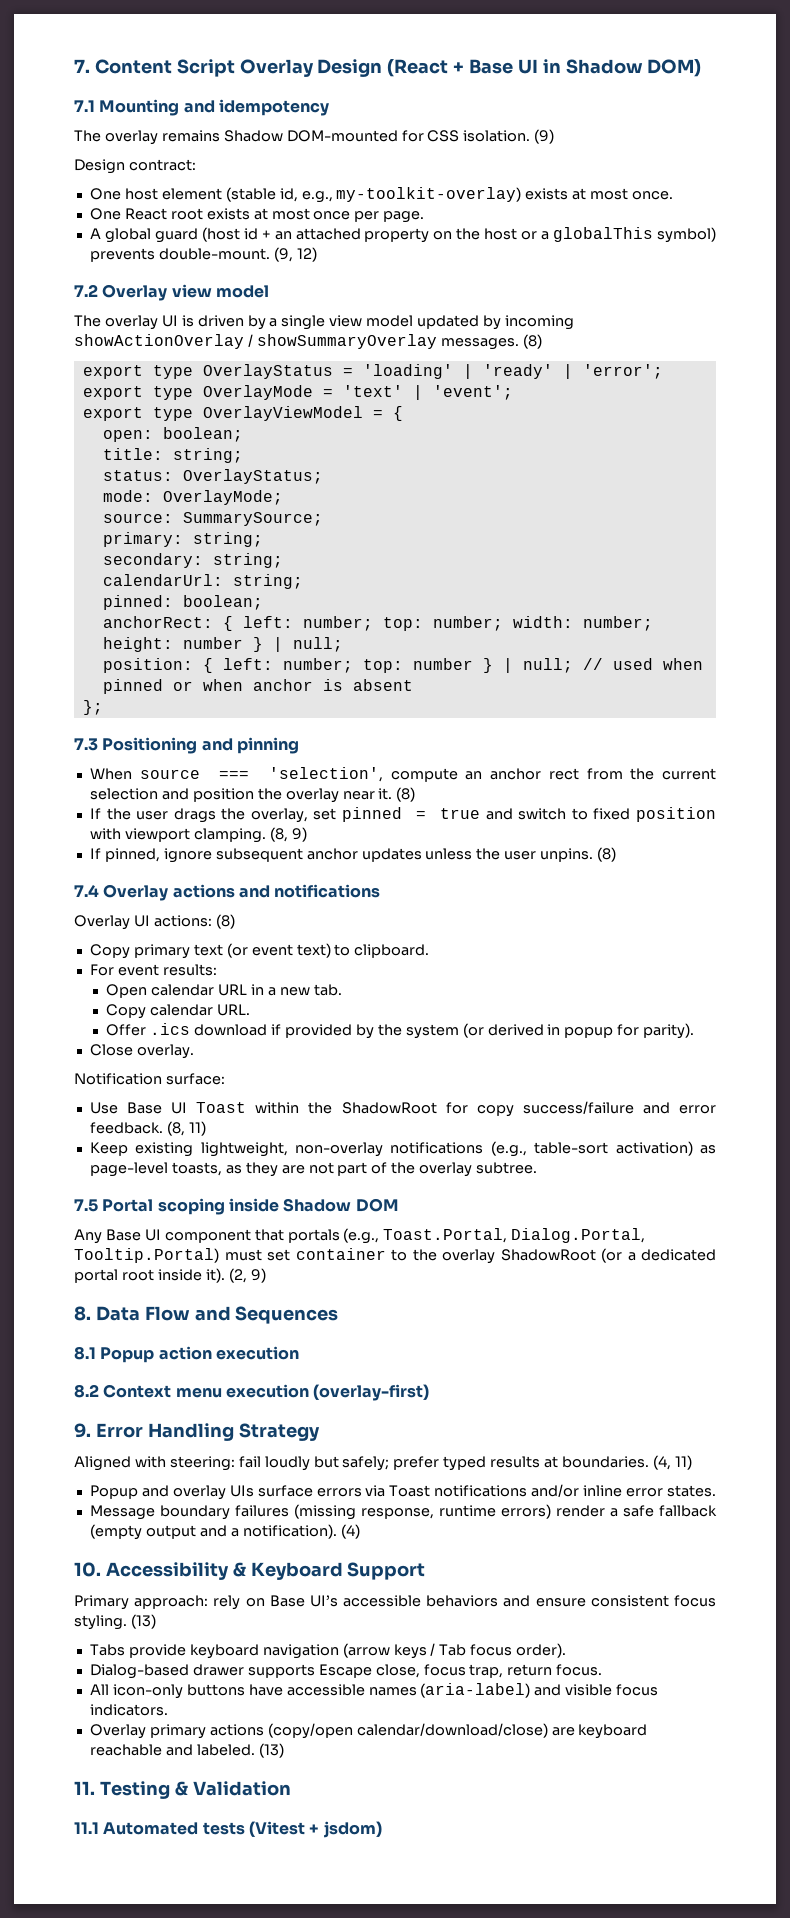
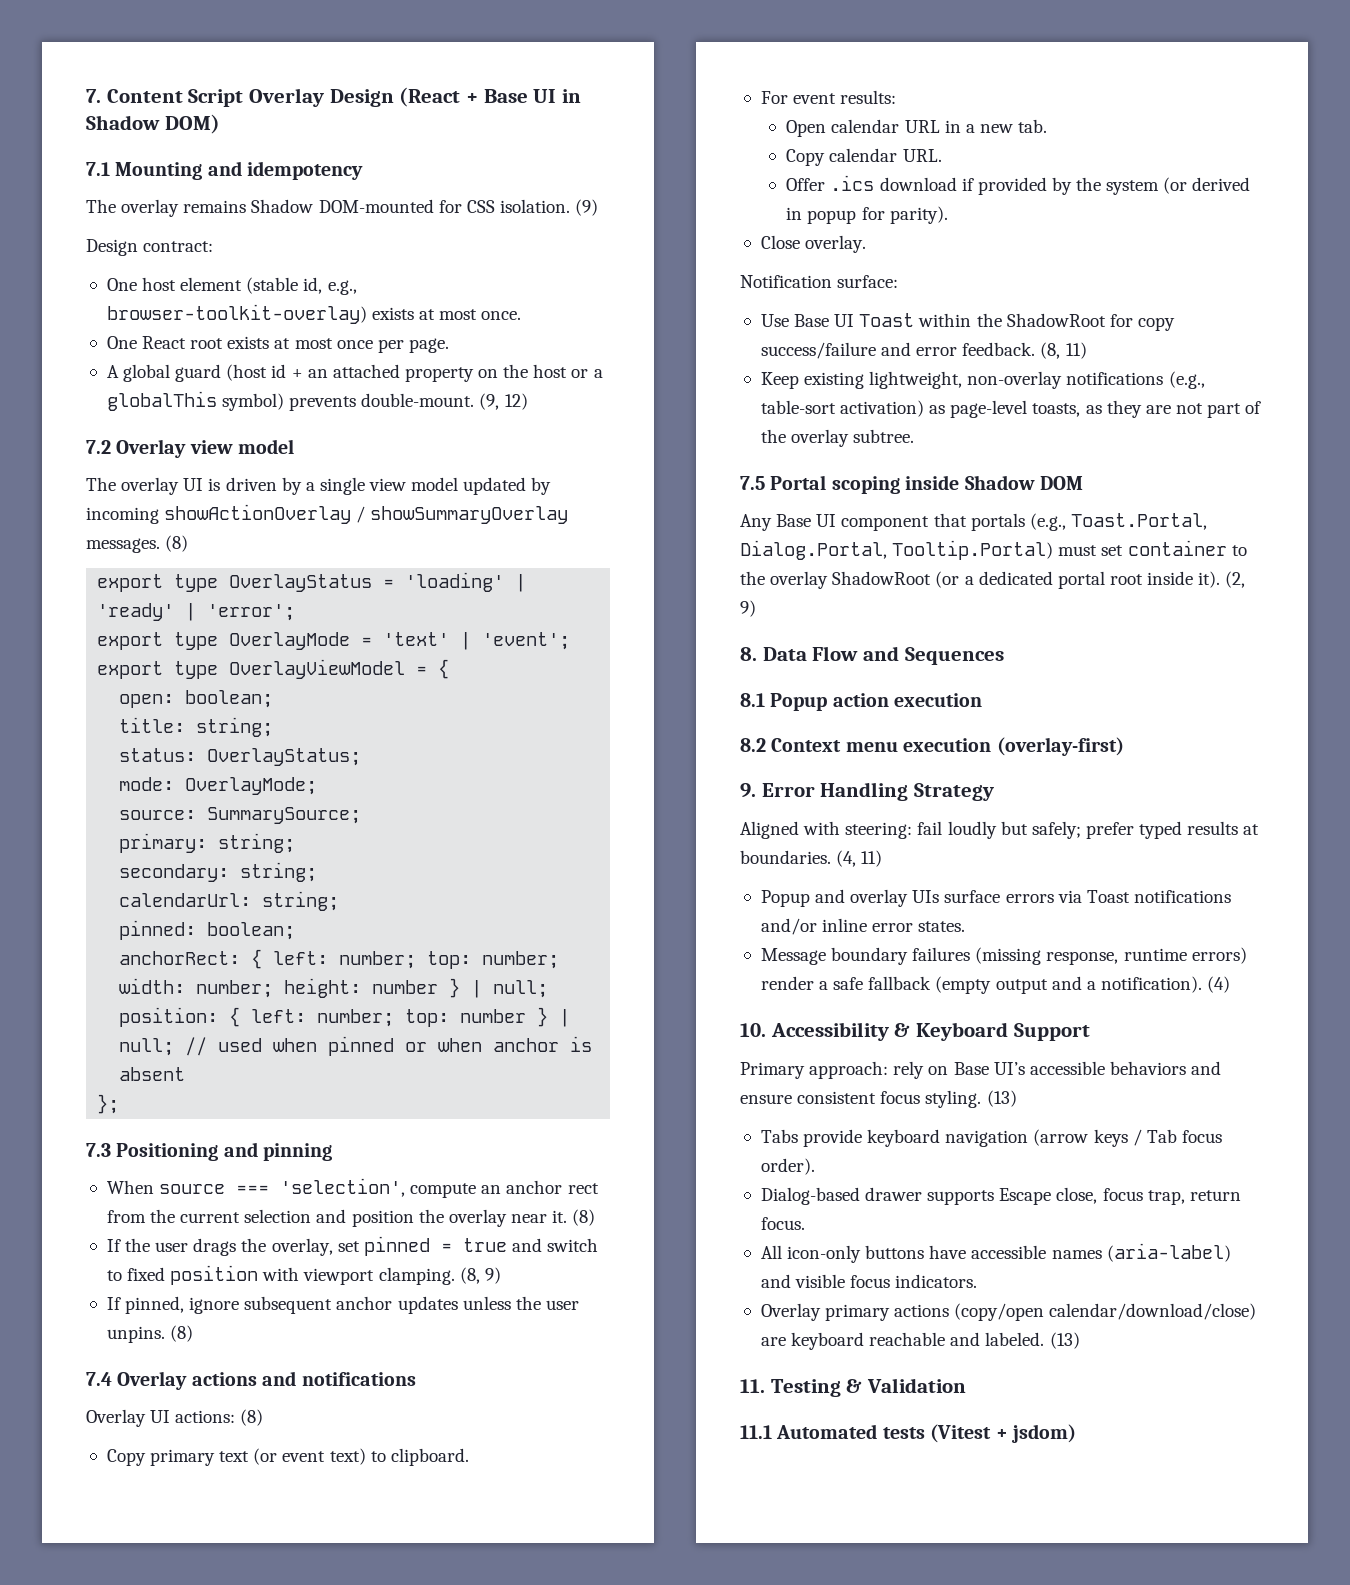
[336,187,522,202] my-toolkit-overlay) -> [106,304,367,324] browser-toolkit-overlay)

